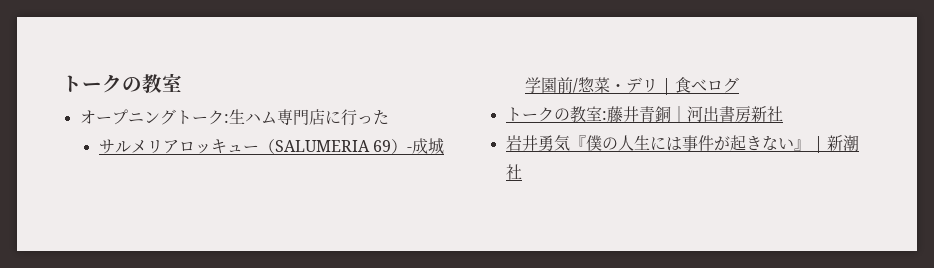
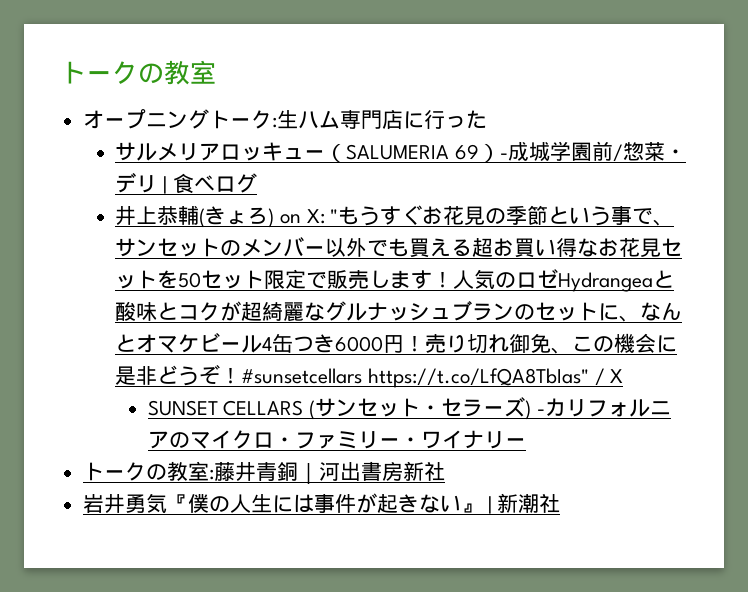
(740, 85) none -> [115,205,675,228] [115,237,683,258] [115,269,675,292] [115,301,683,322] [115,333,678,354] [115,364,624,388] [147,397,671,420] [147,430,526,449] // 井上恭輔(きょろ) on X: "もうすぐお花見の季節という事で、サンセットのメンバー以外でも買える超お買い得なお花見セットを50セット限定で販売します！人気のロゼHydrangeaと酸味とコクが超綺麗なグルナッシュブランのセットに、なんとオマケビール4缶つき6000円！売り切れ御免、この機会に是非どうぞ！#sunsetcellars https://t.co/LfQA8TbIas" / X // SUNSET CELLARS (サンセット・セラーズ) -カリフォルニアのマイクロ・ファミリー・ワイナリー

